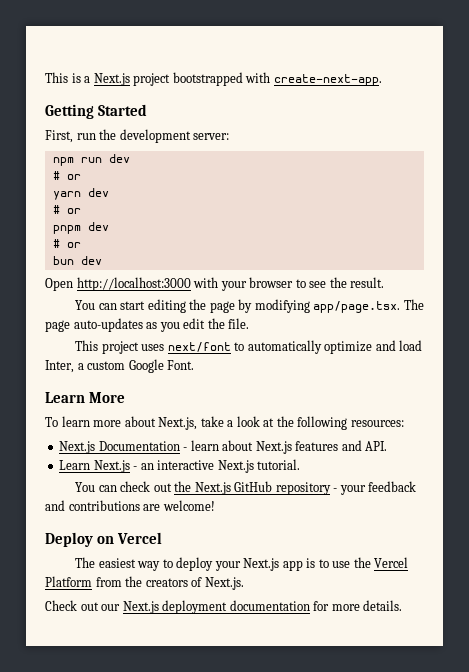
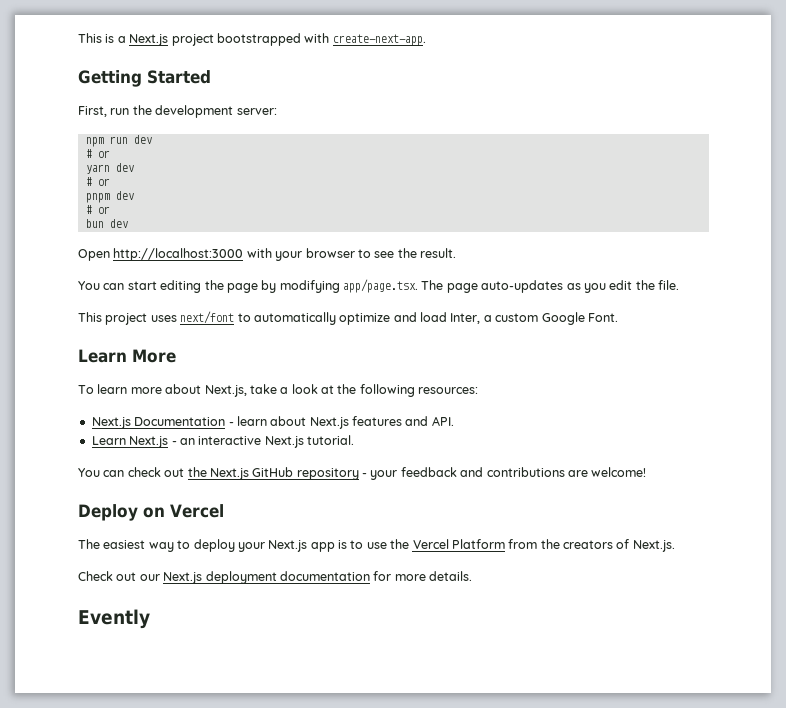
(403, 605) none -> [78,609,150,629] // Evently

